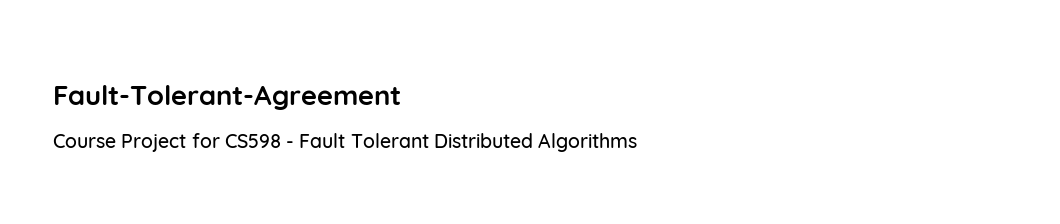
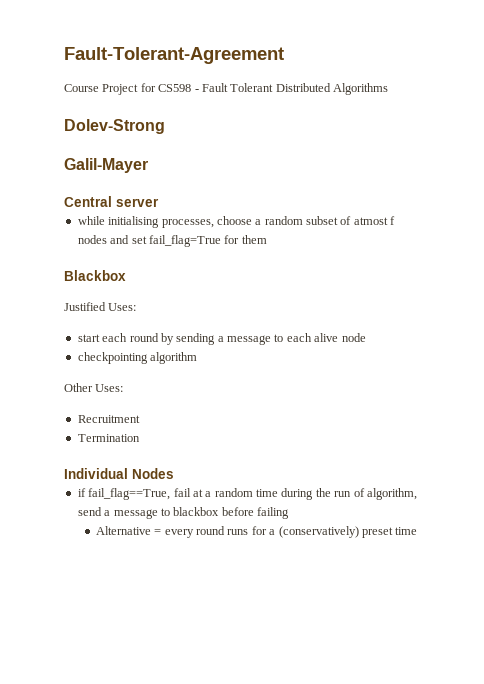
(638, 142) none -> [64,119,165,134] [64,158,148,173] [64,196,159,207] [77,216,396,228] [77,235,267,247] [64,270,126,281] [64,302,137,311] [77,333,366,345] [77,352,198,364] [64,383,124,392] [77,415,140,423] [77,434,140,442] [64,468,174,479] [77,488,417,500] [77,507,289,519] [95,526,418,538] // Dolev-Strong // Galil-Mayer // Central server // while initialising processes, choose a random subset of atmost f nodes and set fail_flag=True for them // Blackbox // Justified Uses: // start each round by sending a message to each alive node // checkpointing algorithm // Other Uses: // Recruitment // Termination // Individual Nodes // if fail_flag==True, fail at a random time during the run of algorithm, send a message to blackbox before failing // Alternative = every round runs for a (conservatively) preset time

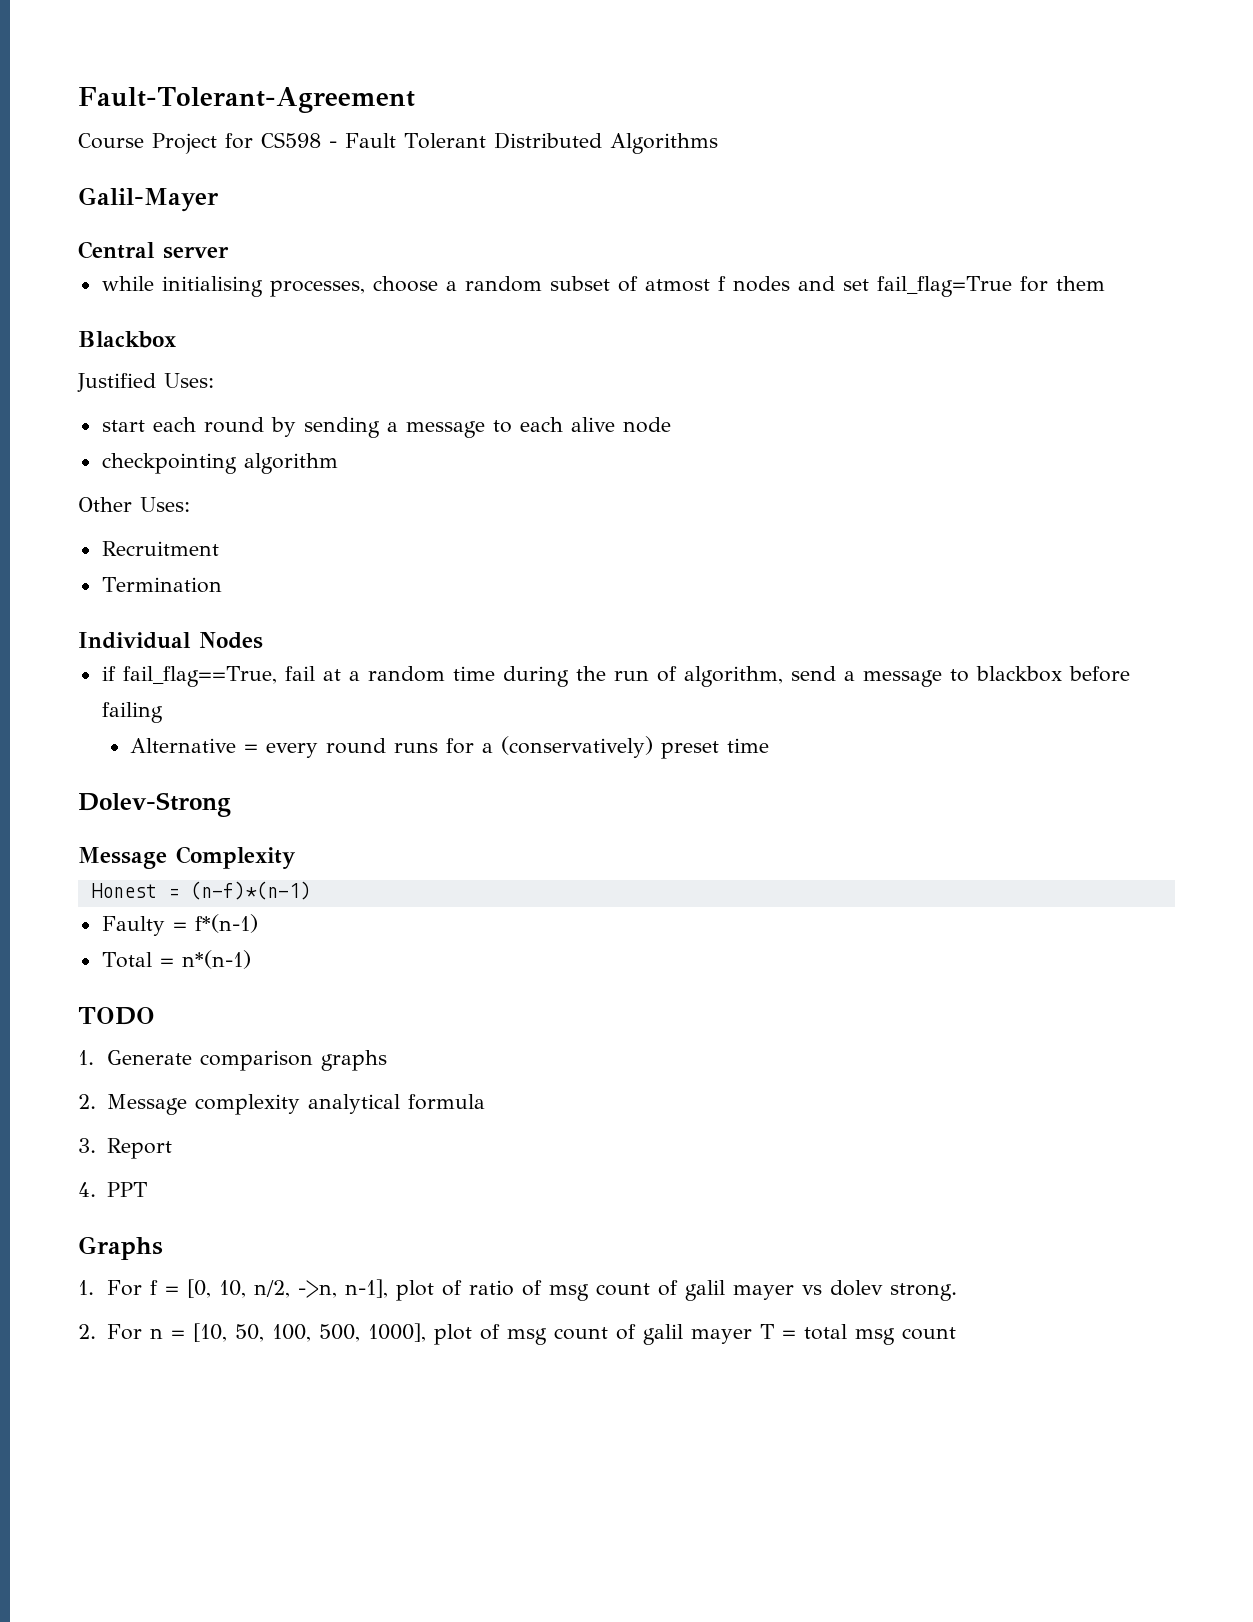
[64,119,165,134] // Dolev-Strong -> (718, 143) none
(418, 531) none -> [78,792,231,817] [78,846,296,869] [90,881,311,900] [101,914,258,936] [101,950,251,969] [78,1007,155,1025] [78,1050,387,1071] [78,1094,485,1115] [78,1138,172,1159] [78,1182,147,1197] [78,1236,163,1260] [78,1279,957,1301] [78,1323,956,1345] // Dolev-Strong // Message Complexity // Honest = (n-f)*(n-1) // Faulty = f*(n-1) // Total = n*(n-1) // TODO // 1. Generate comparison graphs // 2. Message complexity analytical formula // 3. Report // 4. PPT // Graphs // 1. For f = [0, 10, n/2, ->n, n-1], plot of ratio of msg count of galil mayer vs dolev strong. // 2. For n = [10, 50, 100, 500, 1000], plot of msg count of galil mayer T = total msg count

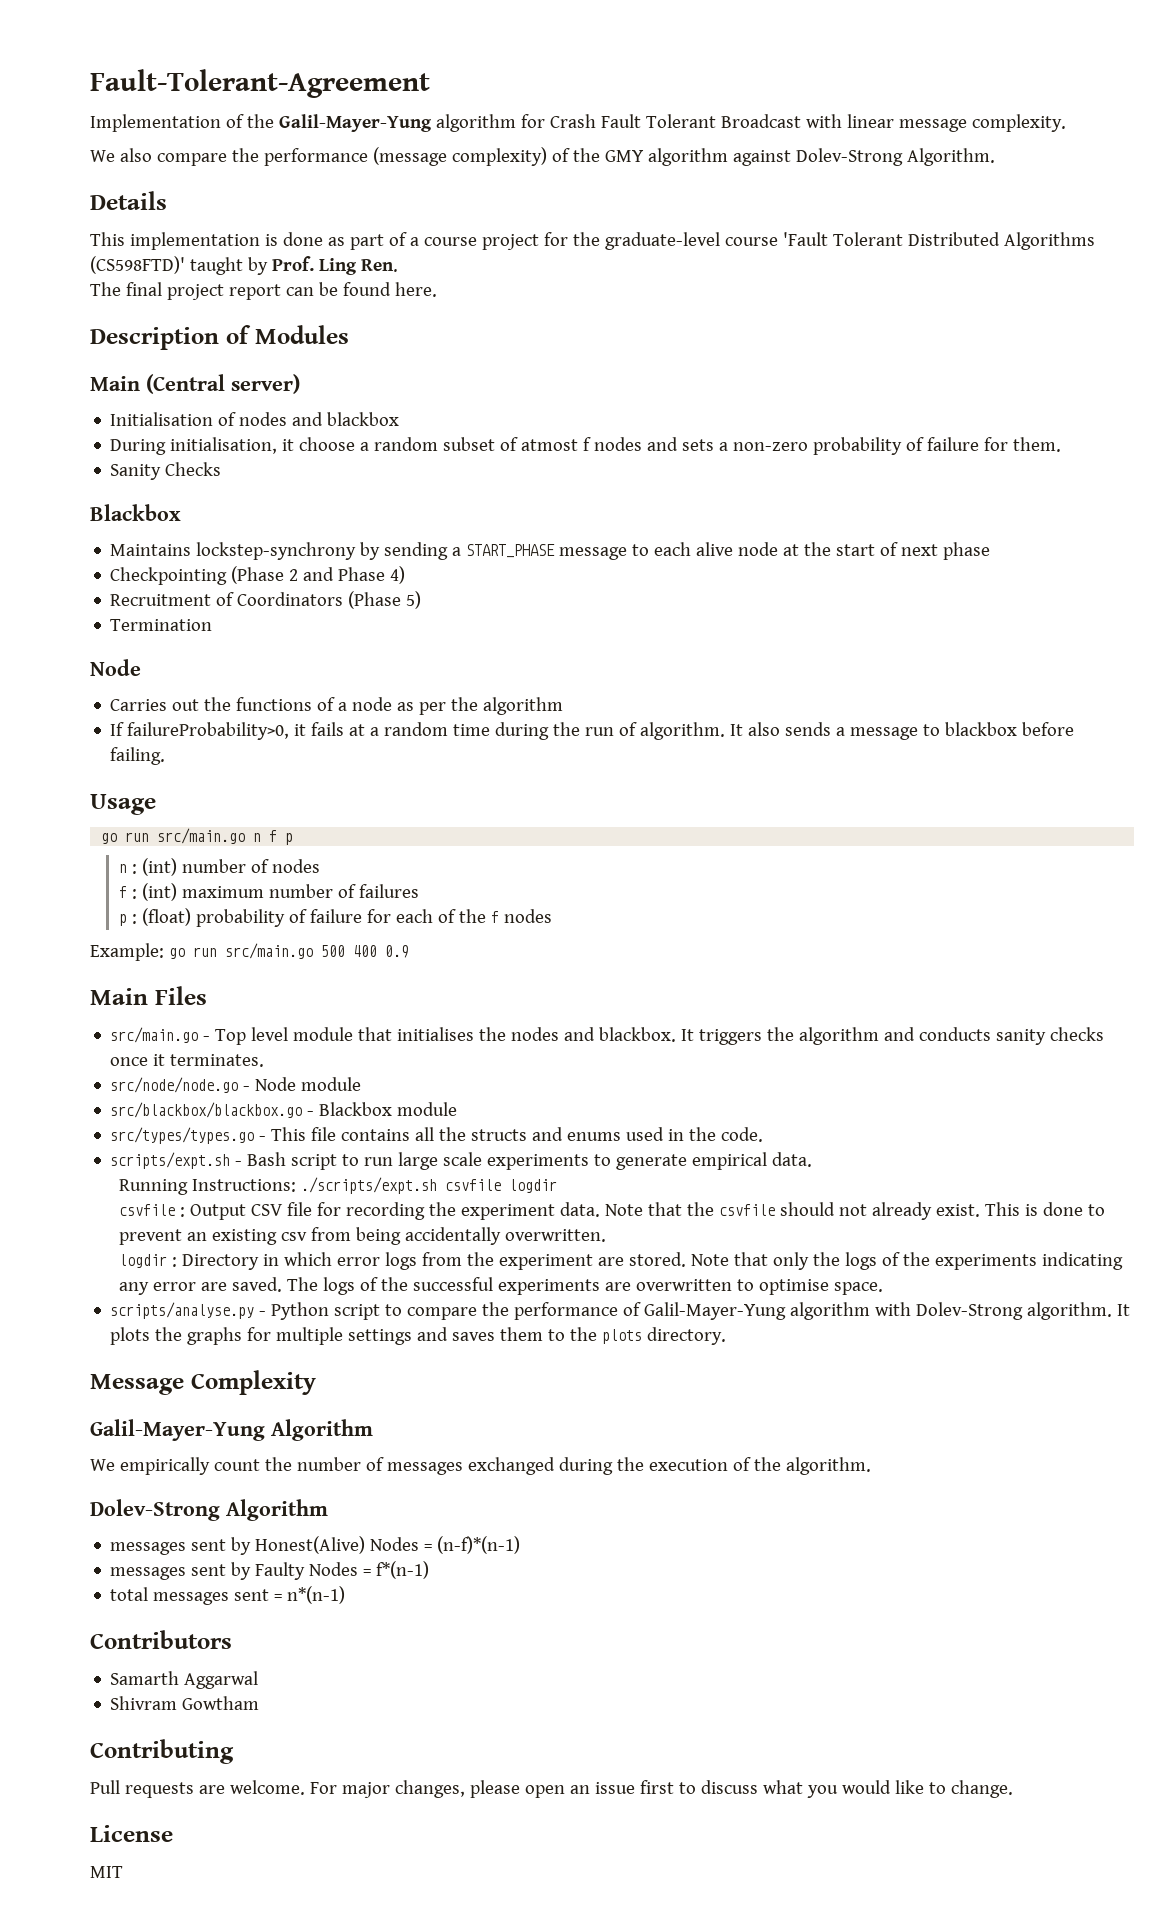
[78,132,718,154] [78,187,219,212] [78,241,229,259] [101,276,365,297] Course Project for CS598 - Fault Tolerant Distributed Algorithms // Galil-Mayer // Central server // while initialising processes, -> [90,114,1066,132] [90,147,995,166] [90,191,167,210] [90,232,1095,250] [90,256,398,275] [90,282,437,300] [90,325,349,350] [90,374,300,394] [110,412,400,426] [110,437,295,455] Implementation of the Galil-Mayer-Yung algorithm for Crash Fault Tolerant Broadcast with linear message complexity. // We also compare the performance (message complexity) of the GMY algorithm against Dolev-Strong Algorithm. // Details // This implementation is done as part of a course project for the graduate-level course 'Fault Tolerant Distributed Algorithms (CS598FTD)' taught by Prof. Ling Ren. // The final project report can be found here. // Description of Modules // Main (Central server) // Initialisation of nodes and blackbox // During initialisation, it
[842,276,1105,297] [78,331,176,348] [77,373,214,392] [101,417,264,433] set fail_flag=True for them // Blackbox // Justified Uses: // start each round -> [682,437,1062,455] [110,462,222,480] [90,504,181,521] [110,542,357,560] sets a non-zero probability of failure for them. // Sanity Checks // Blackbox // Maintains lockstep-synchrony
(398, 427) none -> [466,544,556,558] START_PHASE
[101,453,338,474] [78,497,190,512] [101,541,219,556] [101,577,222,593] [78,632,263,649] [101,666,315,687] // checkpointing algorithm // Other Uses: // Recruitment // Termination // Individual Nodes // if fail_flag==True, fail -> [783,542,991,560] [110,566,406,585] [110,591,422,609] [110,619,213,631] [90,659,141,676] [110,697,564,715] [110,722,345,740] at the start of next phase // Checkpointing (Phase 2 and Phase 4) // Recruitment of Coordinators (Phase 5) // Termination // Node // Carries out the functions of a node as per the algorithm // If failureProbability>0, it fails
[683,666,836,687] algorithm, send -> [640,722,832,740] algorithm. It also sends
[101,702,163,723] [130,736,770,759] [78,792,231,817] [78,846,296,869] [90,881,311,900] [101,916,165,936] failing // Alternative = every round runs for a (conservatively) preset time // Dolev-Strong // Message Complexity // Honest = (n-f)*(n-1) // Faulty -> [110,747,166,765] [90,794,156,815] [101,828,294,845] [118,858,320,876] [118,883,419,901] [118,908,552,927] [90,943,409,961] [90,986,207,1005] [110,1027,1105,1045] [110,1054,265,1067] [110,1077,362,1093] [110,1102,458,1118] [110,1127,764,1144] [110,1152,813,1170] [118,1177,557,1195] [118,1202,1105,1220] [118,1227,606,1245] [118,1252,1123,1270] [118,1277,883,1295] [110,1302,1131,1320] [110,1327,727,1345] [90,1370,316,1395] [90,1419,373,1441] [90,1457,871,1475] [90,1499,328,1521] [110,1536,521,1555] [110,1562,359,1580] failing. // Usage // go run src/main.go n f p // n : (int) number of nodes // f : (int) maximum number of failures // p : (float) probability of failure for each of the f nodes // Example: go run src/main.go 500 400 0.9 // Main Files // src/main.go - Top level module that initialises the nodes and blackbox. It triggers the algorithm and conducts sanity checks once it terminates. // src/node/node.go - Node module // src/blackbox/blackbox.go - Blackbox module // src/types/types.go - This file contains all the structs and enums used in the code. // scripts/expt.sh - Bash script to run large scale experiments to generate empirical data. // Running Instructions: ./scripts/expt.sh csvfile logdir // csvfile : Output CSV file for recording the experiment data. Note that the csvfile should not already exist. This is done to prevent an existing csv from being accidentally overwritten. // logdir : Directory in which error logs from the experiment are stored. Note that only the logs of the experiments indicating any error are saved. The logs of the successful experiments are overwritten to optimise space. // scripts/analyse.py - Python script to compare the performance of Galil-Mayer-Yung algorithm with Dolev-Strong algorithm. It plots the graphs for multiple settings and saves them to the plots directory. // Message Complexity // Galil-Mayer-Yung Algorithm // We empirically count the number of messages exchanged during the execution of the algorithm. // Dolev-Strong Algorithm // messages sent by Honest(Alive) Nodes = (n-f)*(n-1) // messages sent by Faulty Nodes
[101,952,152,968] Total -> [110,1587,270,1605] total messages sent
[78,1007,155,1025] [78,1050,387,1071] [78,1094,485,1115] [78,1138,172,1159] [78,1182,147,1197] [78,1236,163,1260] [78,1279,957,1301] [78,1323,956,1345] TODO // 1. Generate comparison graphs // 2. Message complexity analytical formula // 3. Report // 4. PPT // Graphs // 1. For f = [0, 10, n/2, ->n, n-1], plot of ratio of msg count of galil mayer vs dolev strong. // 2. For n = [10, 50, 100, 500, 1000], plot of msg count of galil mayer T = total msg count -> [90,1630,232,1649] [110,1671,259,1689] [110,1696,260,1710] [90,1739,234,1764] [90,1780,1013,1798] [90,1825,173,1842] [90,1866,123,1878] Contributors // Samarth Aggarwal // Shivram Gowtham // Contributing // Pull requests are welcome. For major changes, please open an issue first to discuss what you would like to change. // License // MIT

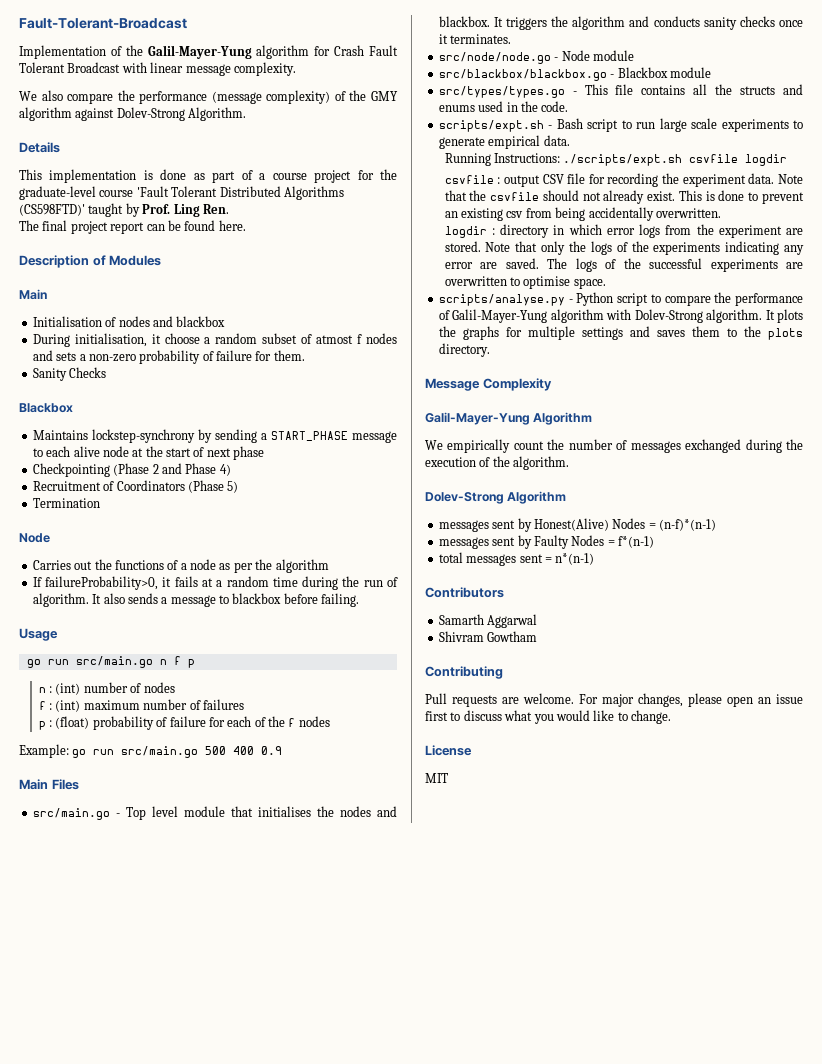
[90,69,430,98] Fault-Tolerant-Agreement -> [19,18,187,29] Fault-Tolerant-Broadcast
[146,374,300,394] (Central server) -> (47, 294) none
[189,1204,246,1220] Output -> [503,175,540,187] output
[181,1254,259,1270] Directory -> [500,224,550,238] directory

